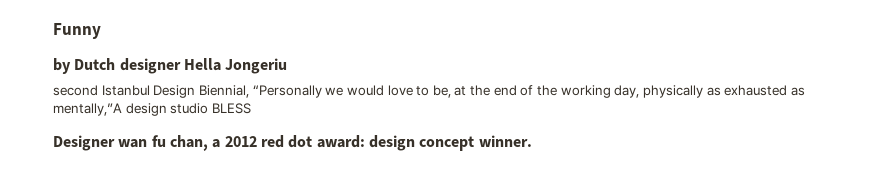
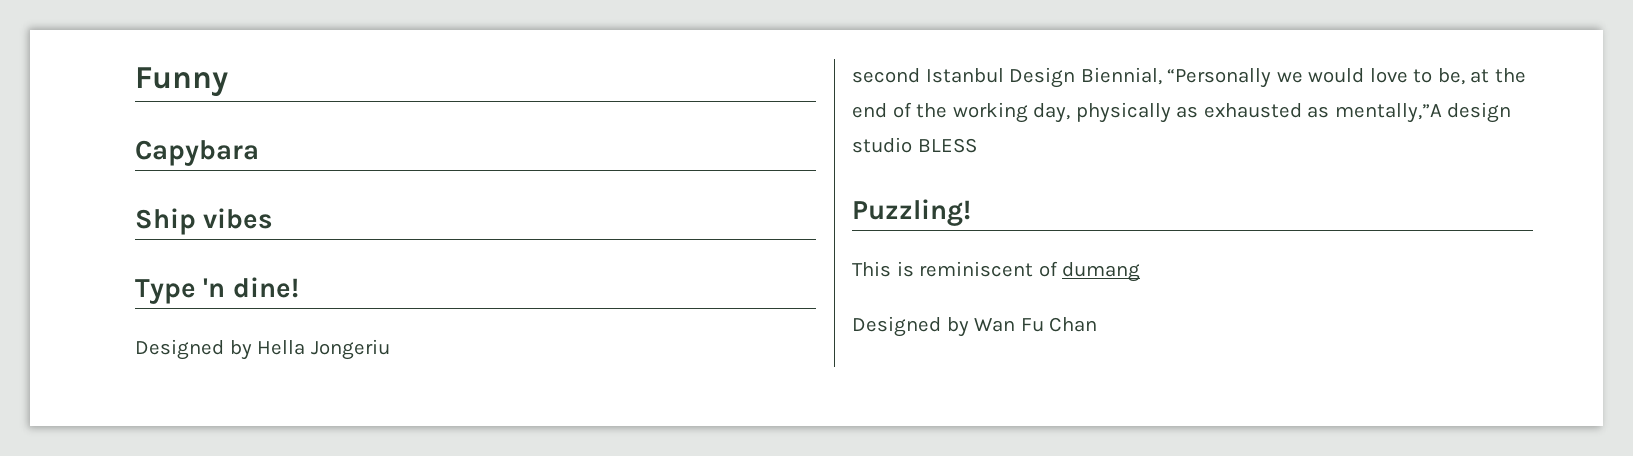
[53,58,181,74] by Dutch designer -> [135,140,259,166] [135,208,274,235] [135,277,299,304] [135,339,252,360] Capybara // Ship vibes // Type 'n dine! // Designed by
[53,135,532,151] Designer wan fu chan, a 2012 red dot award: design concept winner. -> [852,199,971,226] [852,261,1141,282] [852,316,1098,337] Puzzling! // This is reminiscent of dumang // Designed by Wan Fu Chan

